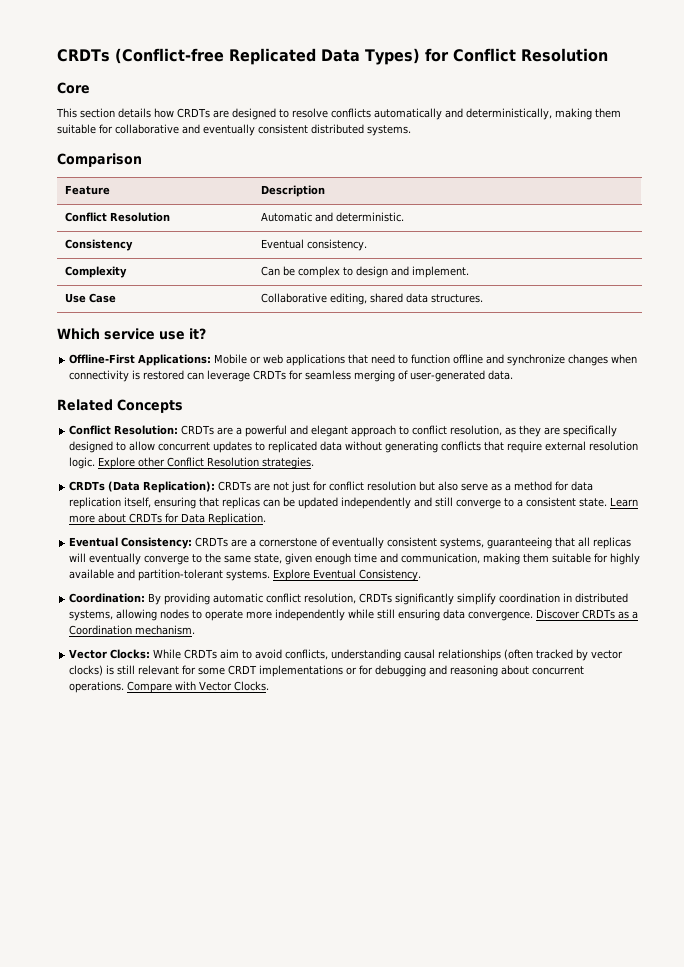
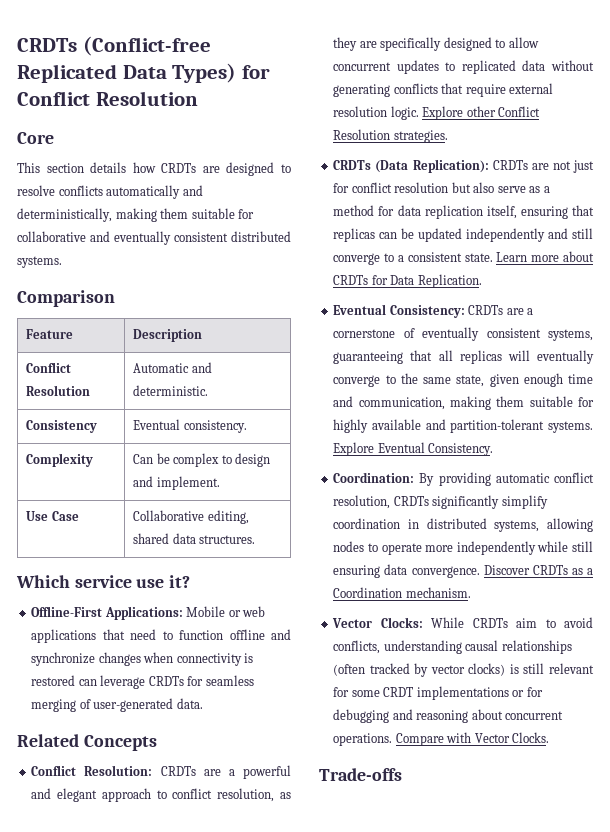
(270, 686) none -> [319,768,402,781] // Trade-offs

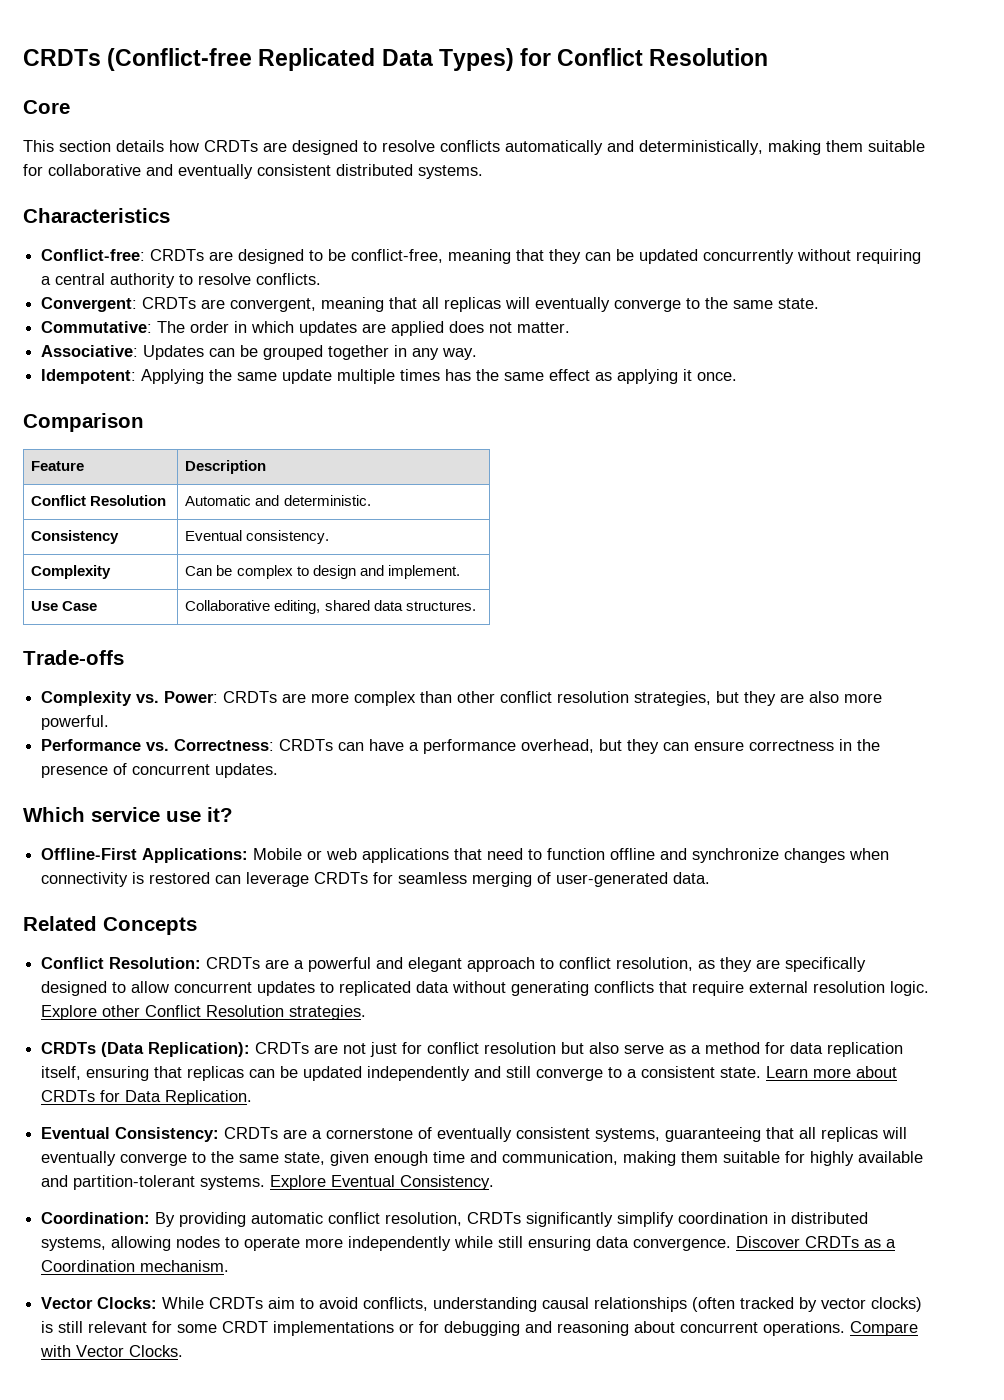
(62, 262) none -> [23,208,170,223] [41,249,922,264] [41,273,322,288] [41,297,820,312] [41,321,571,336] [41,345,478,360] [41,369,738,384] // Characteristics // Conflict-free: CRDTs are designed to be conflict-free, meaning that they can be updated concurrently without requiring a central authority to resolve conflicts. // Convergent: CRDTs are convergent, meaning that all replicas will eventually converge to the same state. // Commutative: The order in which updates are applied does not matter. // Associative: Updates can be grouped together in any way. // Idempotent: Applying the same update multiple times has the same effect as applying it once.
(256, 539) none -> [23,650,124,665] [41,691,883,706] [41,715,110,730] [41,739,881,754] [41,763,279,778] // Trade-offs // Complexity vs. Power: CRDTs are more complex than other conflict resolution strategies, but they are also more powerful. // Performance vs. Correctness: CRDTs can have a performance overhead, but they can ensure correctness in the presence of concurrent updates.
[319,768,402,781] // Trade-offs -> (184, 1351) none

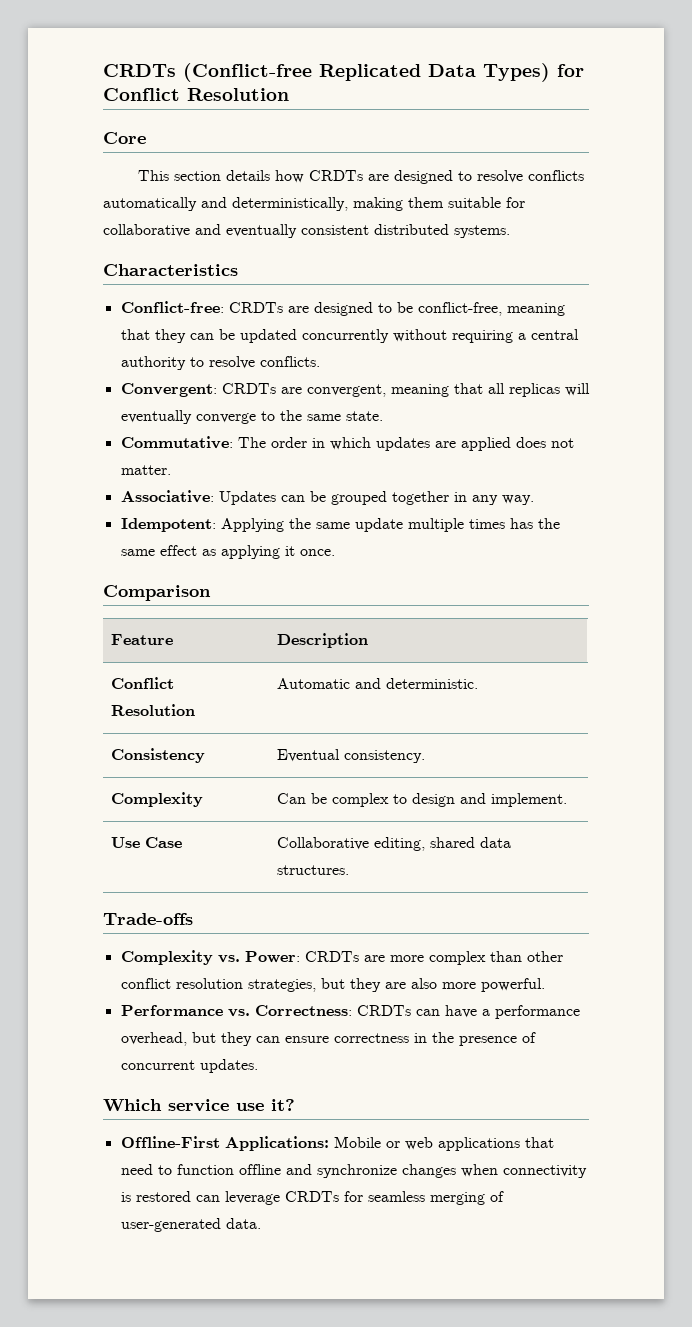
[23,916,197,935] [41,957,867,972] [41,981,930,996] [41,1005,367,1020] [41,1042,904,1057] [41,1066,898,1081] [41,1090,253,1105] [41,1127,908,1142] [41,1151,924,1166] [41,1175,495,1190] [41,1212,869,1227] [41,1236,897,1251] [41,1260,230,1272] [41,1297,923,1312] [41,1321,919,1336] [40,1345,184,1357] // Related Concepts // Conflict Resolution: CRDTs are a powerful and elegant approach to conflict resolution, as they are specifically designed to allow concurrent updates to replicated data without generating conflicts that require external resolution logic. Explore other Conflict Resolution strategies. // CRDTs (Data Replication): CRDTs are not just for conflict resolution but also serve as a method for data replication itself, ensuring that replicas can be updated independently and still converge to a consistent state. Learn more about CRDTs for Data Replication. // Eventual Consistency: CRDTs are a cornerstone of eventually consistent systems, guaranteeing that all replicas will eventually converge to the same state, given enough time and communication, making them suitable for highly available and partition-tolerant systems. Explore Eventual Consistency. // Coordination: By providing automatic conflict resolution, CRDTs significantly simplify coordination in distributed systems, allowing nodes to operate more independently while still ensuring data convergence. Discover CRDTs as a Coordination mechanism. // Vector Clocks: While CRDTs aim to avoid conflicts, understanding causal relationships (often tracked by vector clocks) is still relevant for some CRDT implementations or for debugging and reasoning about concurrent operations. Compare with Vector Clocks. -> (261, 1223) none

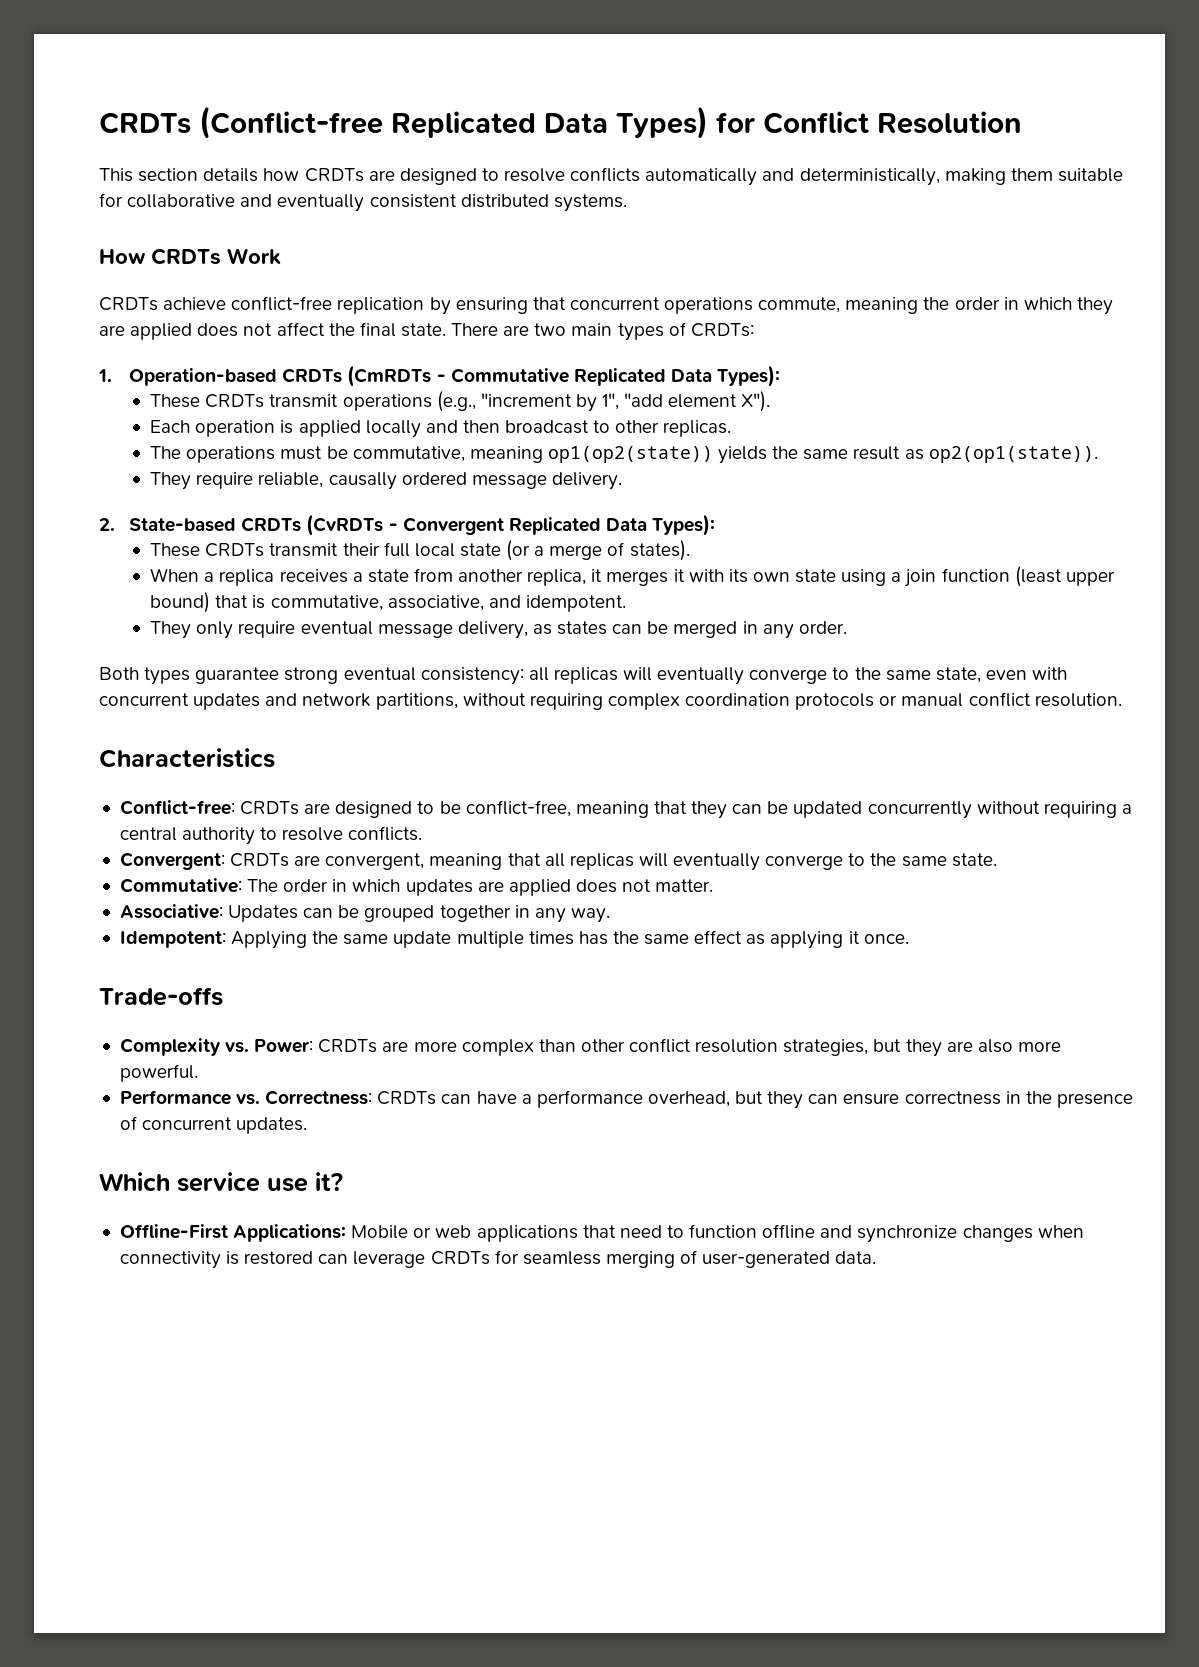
[103,132,146,144] // Core -> (1021, 122) none
(510, 231) none -> [99,248,281,265] [99,296,1113,315] [99,322,754,341] [98,365,781,387] [150,391,771,412] [150,420,732,438] [150,446,1098,464] [150,472,622,490] [99,514,716,536] [150,540,690,561] [150,566,1115,587] [150,592,626,613] [150,621,847,639] [99,667,1068,685] [99,692,1122,710] // How CRDTs Work // CRDTs achieve conflict-free replication by ensuring that concurrent operations commute, meaning the order in which they are applied does not affect the final state. There are two main types of CRDTs: // 1. Operation-based CRDTs (CmRDTs - Commutative Replicated Data Types): // These CRDTs transmit operations (e.g., "increment by 1", "add element X"). // Each operation is applied locally and then broadcast to other replicas. // The operations must be commutative, meaning op1(op2(state)) yields the same result as op2(op1(state)). // They require reliable, causally ordered message delivery. // 2. State-based CRDTs (CvRDTs - Convergent Replicated Data Types): // These CRDTs transmit their full local state (or a merge of states). // When a replica receives a state from another replica, it merges it with its own state using a join function (least upper bound) that is commutative, associative, and idempotent. // They only require eventual message delivery, as states can be merged in any order. // Both types guarantee strong eventual consistency: all replicas will eventually converge to the same state, even with concurrent updates and network partitions, without requiring complex coordination protocols or manual conflict resolution.
[103,585,211,601] [111,634,174,645] [277,633,369,648] [111,677,175,689] [111,704,196,716] [277,678,479,689] [111,748,206,763] [277,749,426,763] [111,792,204,807] [277,793,568,807] [111,837,183,848] [277,837,512,851] [277,865,350,875] // Comparison // Feature | Description // Conflict Resolution | Automatic and deterministic. // Consistency | Eventual consistency. // Complexity | Can be complex to design and implement. // Use Case | Collaborative editing, shared data structures. -> (909, 939) none

